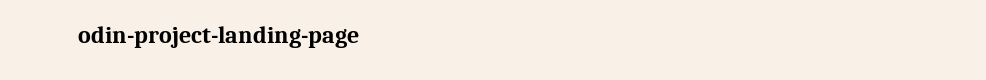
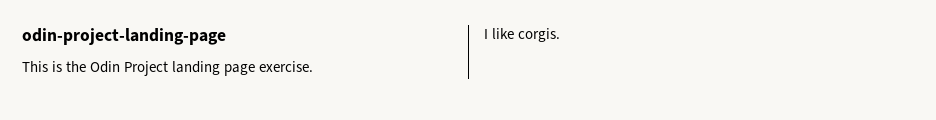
(359, 37) none -> [22,61,314,76] [484,28,561,42] // This is the Odin Project landing page exercise. // I like corgis.

